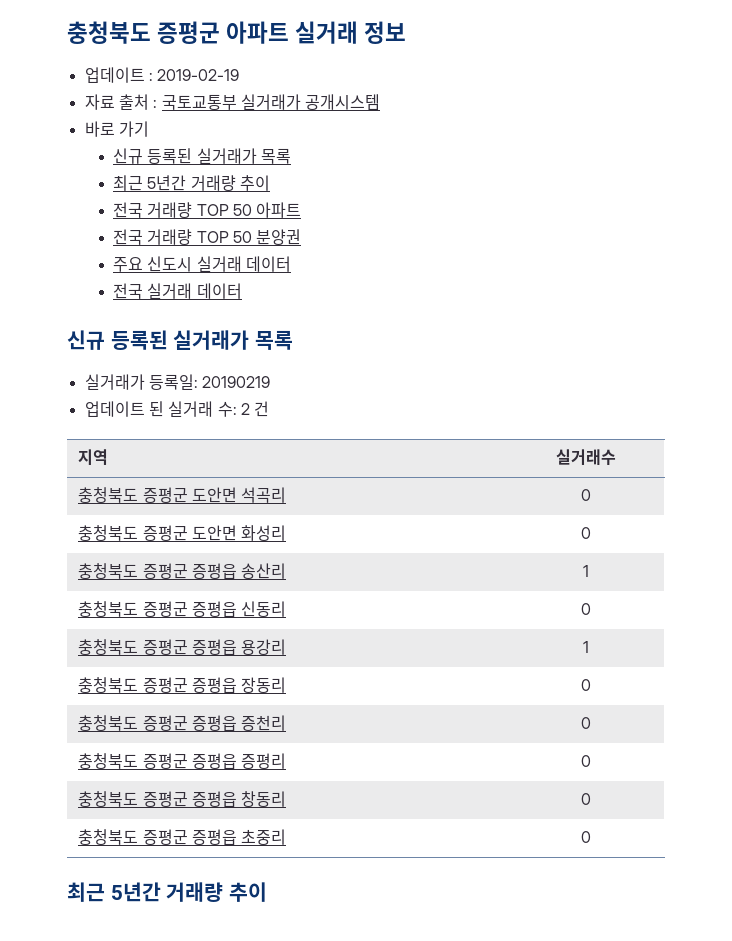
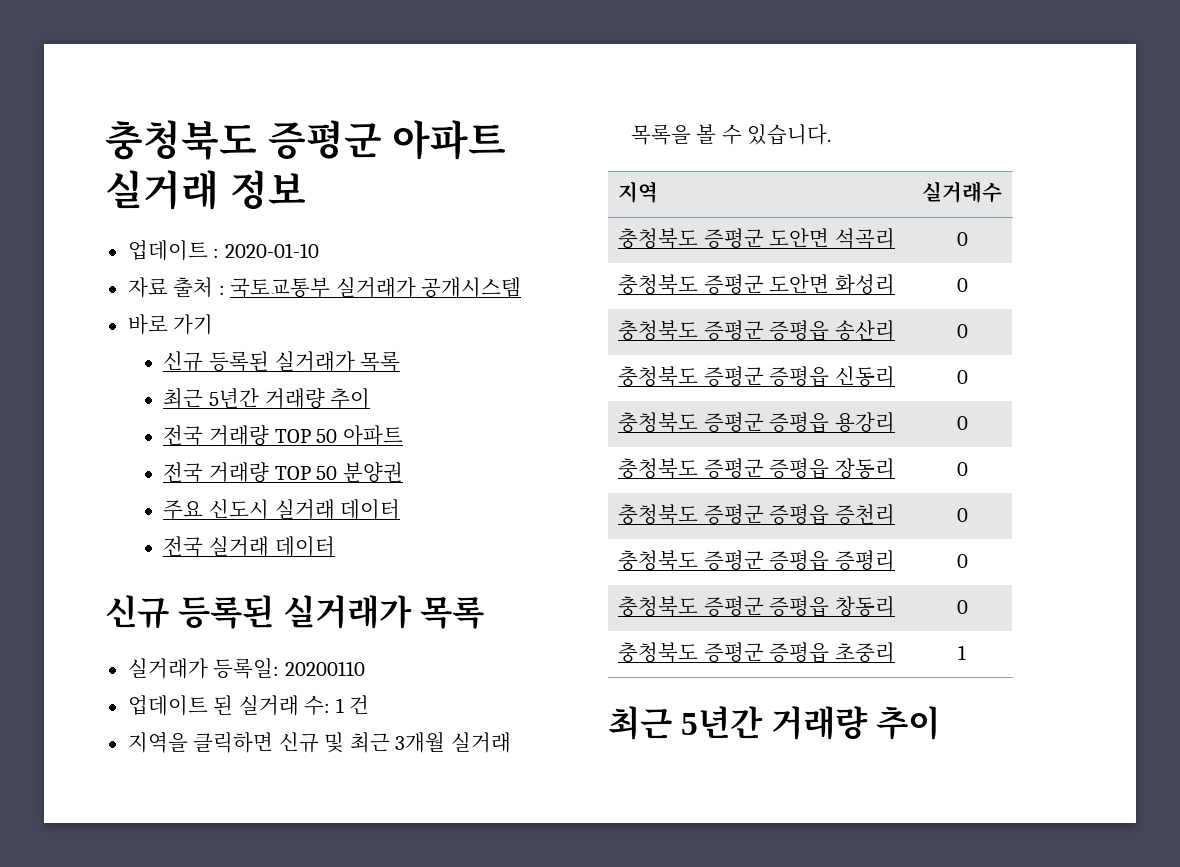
[157,69,240,81] 2019-02-19 -> [224,243,319,258] 2020-01-10
[202,376,271,388] 20190219 -> [284,661,365,676] 20200110
[240,403,250,415] 2 -> [335,698,344,713] 1
(270, 409) none -> [127,731,511,753] [630,124,832,145] // 지역을 클릭하면 신규 및 최근 3개월 실거래 목록을 볼 수 있습니다.
[583,565,589,577] 1 -> [956,324,968,338] 0
[583,641,589,653] 1 -> [956,416,968,430] 0
[581,831,591,843] 0 -> [958,645,966,660] 1

